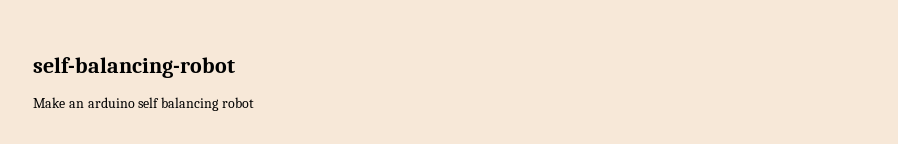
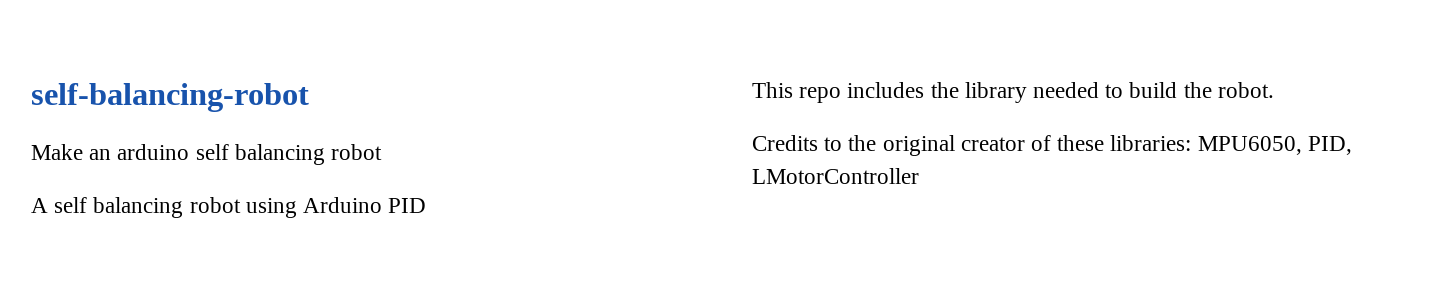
(254, 102) none -> [31,197,427,218] [752,82,1274,103] [752,135,1352,156] [752,168,919,184] // A self balancing robot using Arduino PID // This repo includes the library needed to build the robot. // Credits to the original creator of these libraries: MPU6050, PID, LMotorController

